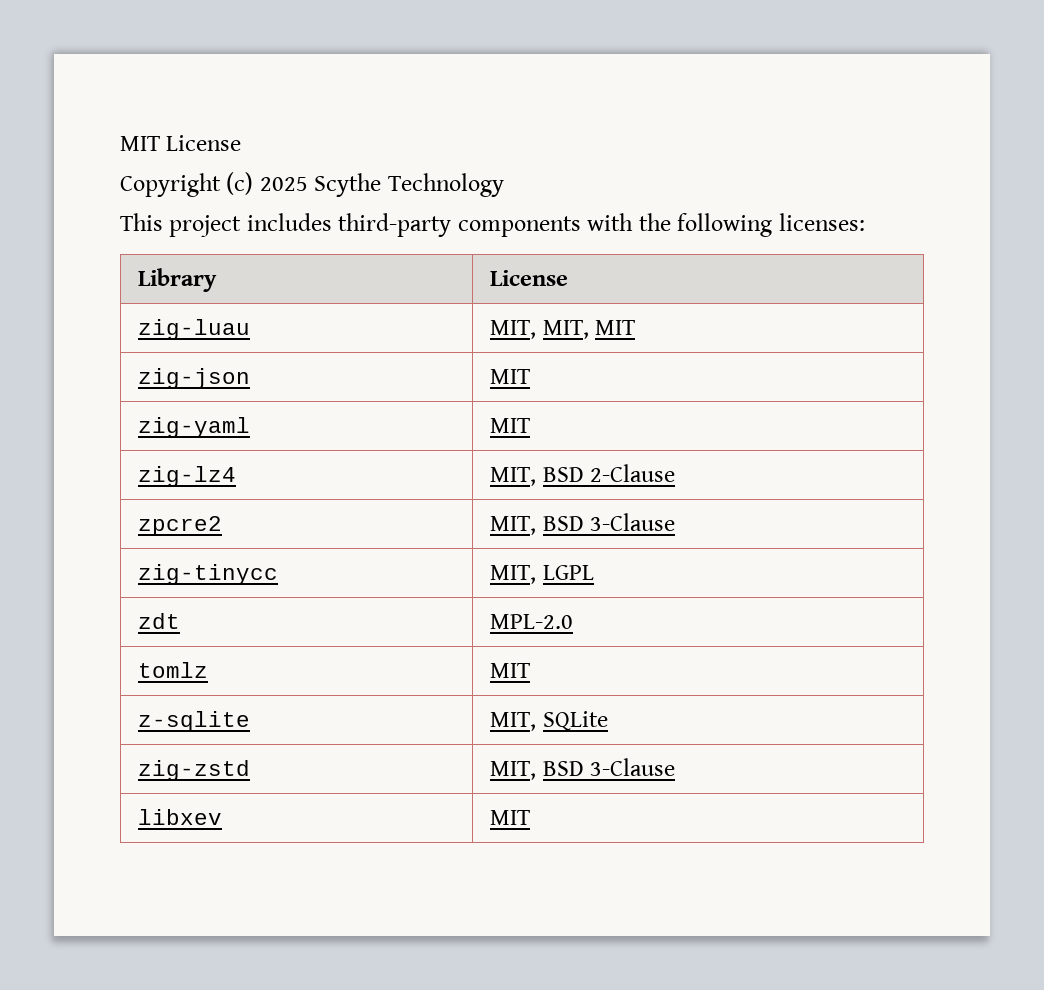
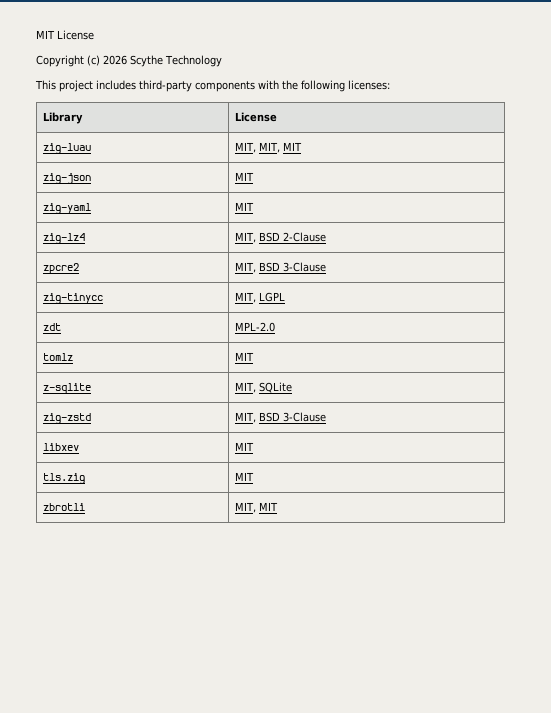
[259,177,308,191] 2025 -> [103,55,127,65] 2026
(531, 817) none -> [42,473,85,484] [234,472,254,481] [42,503,85,511] [234,502,278,513] // tls.zig | MIT // zbrotli | MIT, MIT

